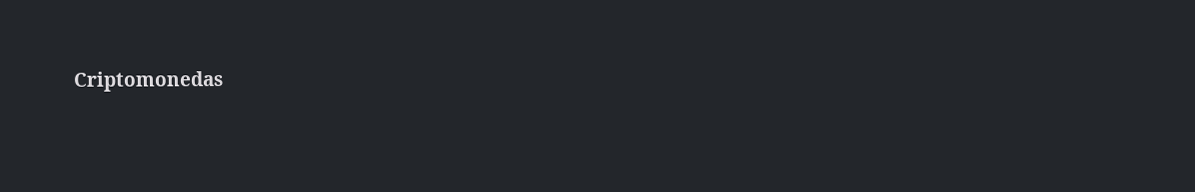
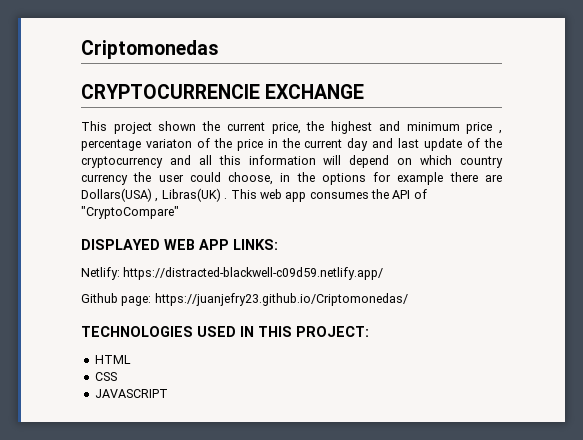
(223, 81) none -> [81,84,365,99] [81,121,502,134] [81,138,502,151] [81,155,504,168] [81,172,502,185] [81,188,427,202] [81,206,179,219] [81,239,278,250] [81,267,384,280] [81,293,408,306] [81,326,369,337] [94,355,131,364] [94,372,117,381] [94,389,168,398] // CRYPTOCURRENCIE EXCHANGE // This project shown the current price, the highest and minimum price , percentage variaton of the price in the current day and last update of the cryptocurrency and all this information will depend on which country currency the user could choose, in the options for example there are Dollars(USA) , Libras(UK) . This web app consumes the API of "CryptoCompare" // DISPLAYED WEB APP LINKS: // Netlify: https://distracted-blackwell-c09d59.netlify.app/ // Github page: https://juanjefry23.github.io/Criptomonedas/ // TECHNOLOGIES USED IN THIS PROJECT: // HTML // CSS // JAVASCRIPT

